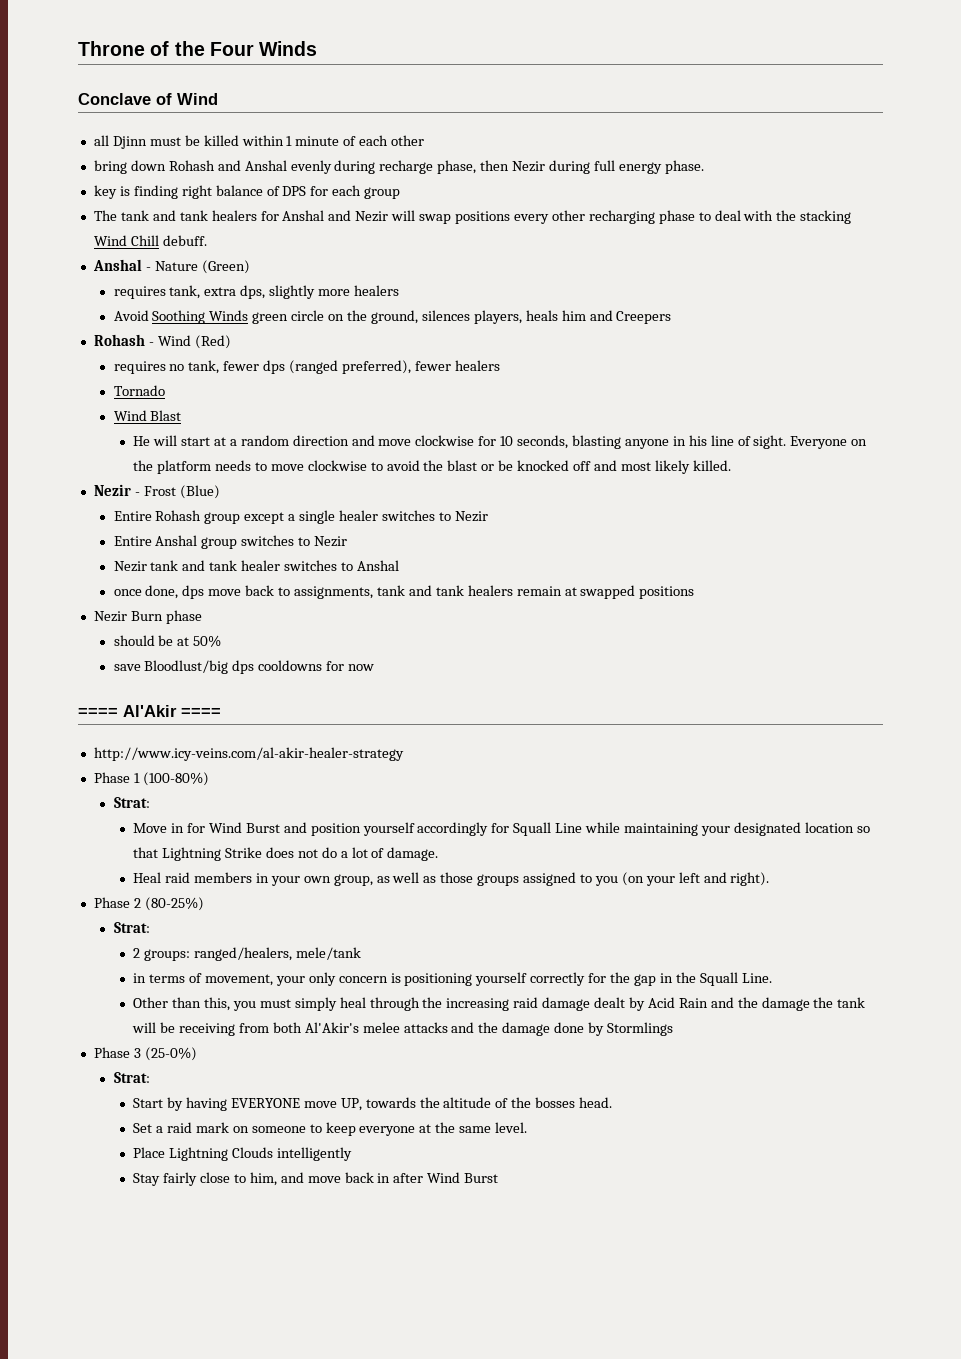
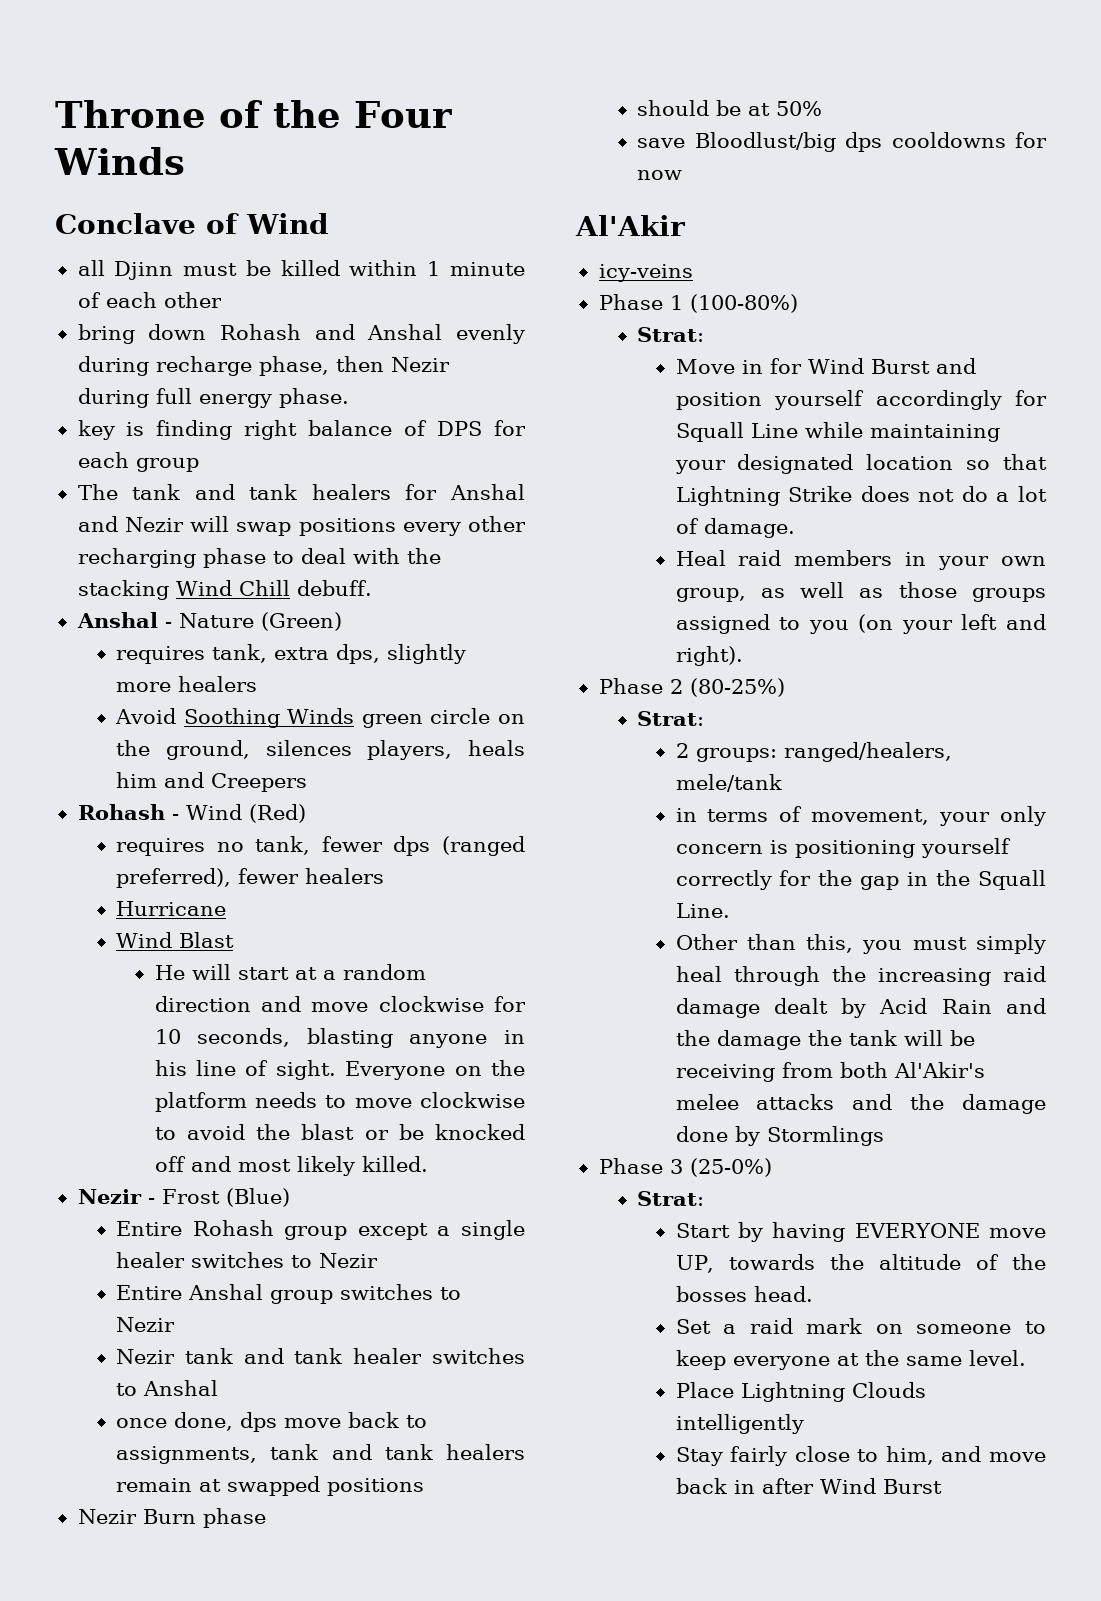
[113,385,165,396] Tornado -> [116,901,227,916] Hurricane
[78,708,118,717] ==== -> (683, 175) none
[181,708,221,717] [93,747,404,761] ==== // http://www.icy-veins.com/al-akir-healer-strategy -> [598,264,693,282] // icy-veins

